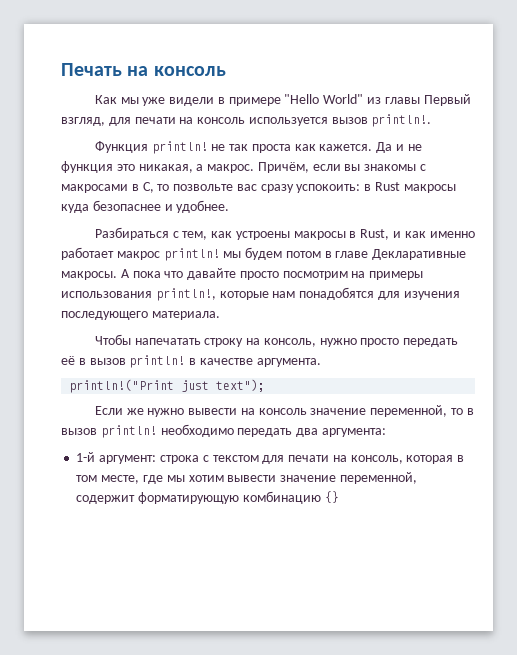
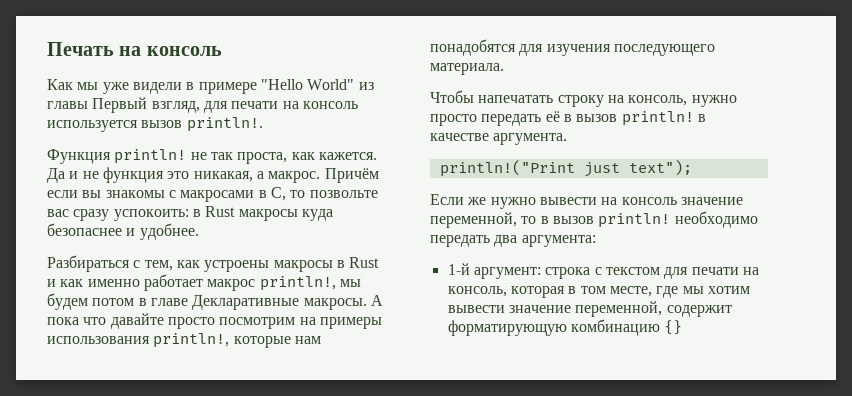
[251,144,291,153] проста -> [237,152,288,164] проста,
[257,162,309,173] Причём, -> [324,168,379,183] Причём
[360,229,390,240] Rust, -> [349,257,380,268] Rust
[163,248,220,261] println! -> [259,276,336,291] println!,

